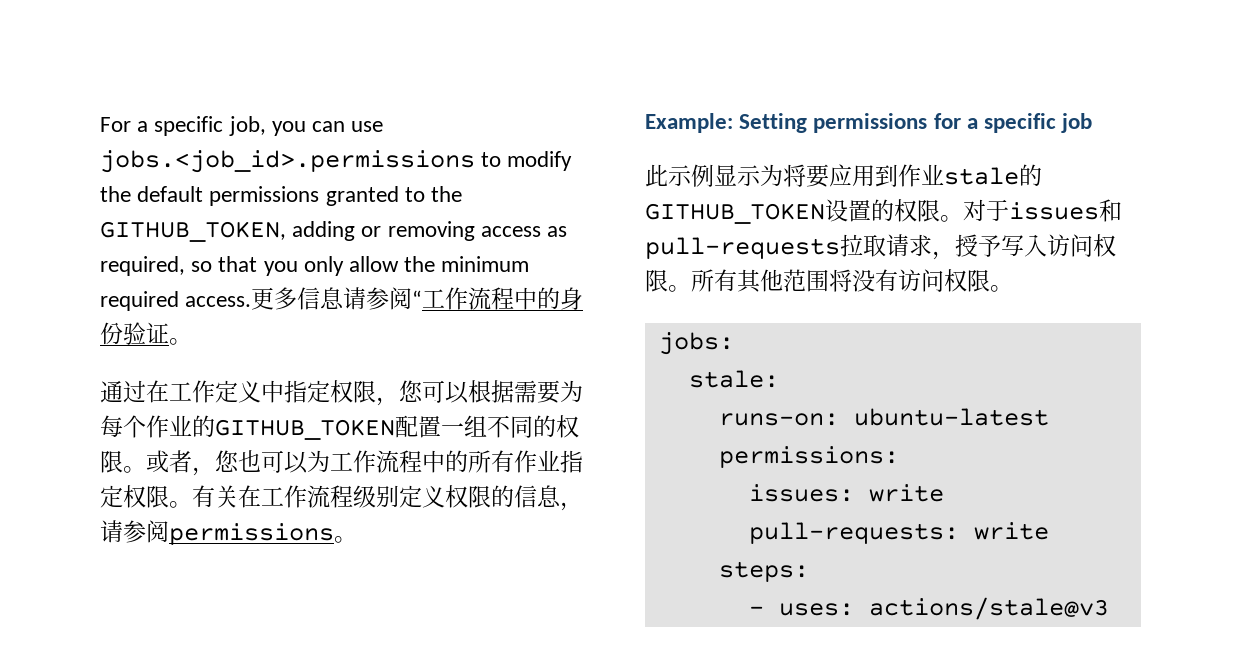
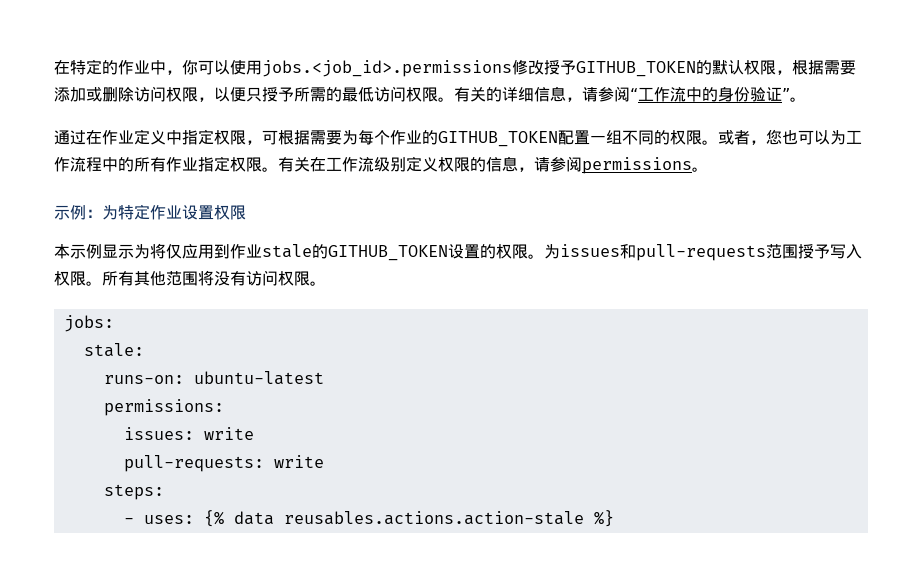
[100,116,384,136] [100,150,573,173] [100,186,463,206] [100,221,568,242] [100,256,530,276] [100,287,345,311] For a specific job, you can use jobs.<job_id>.permissions to modify the default permissions granted to the GITHUB_TOKEN, adding or removing access as required, so that you only allow the minimum required access.更多信息 -> [54,59,856,77] [54,86,582,102] 在特定的作业中，你可以使用jobs.<job_id>.permissions修改授予GITHUB_TOKEN的默认权限，根据需要添加或删除访问权限，以便只授予所需的最低访问权限。有关的详细信息，
[491,287,515,310] 程 -> (686, 94) none
(169, 333) none -> [782,88,790,100] ”
[169,380,215,403] 工作 -> [102,130,134,145] 作业
[399,380,469,404] 您可以 -> [262,130,278,145] 可
[330,485,353,508] 程 -> (374, 164) none
[645,113,1093,133] [645,164,668,187] Example: Setting permissions for a specific job // 此 -> [54,204,246,220] [54,244,70,259] 示例：为特定作业设置权限 // 本
[806,164,829,188] 要 -> [166,244,182,259] 仅
[963,199,1009,221] 对于 -> [544,244,560,259] 为
[840,234,955,260] 拉取请求， -> [766,244,798,259] 范围
[1047,234,1093,257] 访问 -> (862, 251) none
[868,597,1109,620] actions/stale@v3 -> [203,510,614,527] {% data reusables.actions.action-stale %}

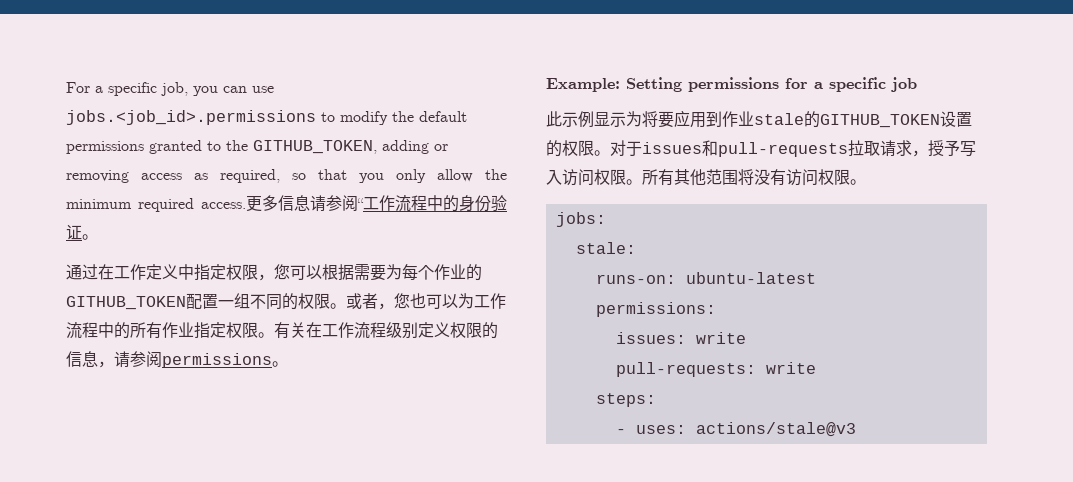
[54,59,856,77] [54,86,582,102] 在特定的作业中，你可以使用jobs.<job_id>.permissions修改授予GITHUB_TOKEN的默认权限，根据需要添加或删除访问权限，以便只授予所需的最低访问权限。有关的详细信息， -> [66,82,274,96] [66,110,467,125] [66,140,448,154] [66,169,507,183] [66,195,310,212] For a specific job, you can use jobs.<job_id>.permissions to modify the default permissions granted to the GITHUB_TOKEN, adding or removing access as required, so that you only allow the minimum required access.更多信息
(686, 94) none -> [411,195,427,211] 程
[782,88,790,100] ” -> (82, 232) none
[102,130,134,145] 作业 -> [114,264,146,280] 工作
[262,130,278,145] 可 -> [274,264,322,280] 您可以
(374, 164) none -> [370,322,386,338] 程
[54,204,246,220] [54,244,70,259] 示例：为特定作业设置权限 // 本 -> [546,77,917,92] [546,111,562,127] Example: Setting permissions for a specific job // 此
[166,244,182,259] 仅 -> [658,111,674,128] 要
[544,244,560,259] 为 -> [610,140,642,156] 对于
[766,244,798,259] 范围 -> [848,140,928,157] 拉取请求，
(862, 251) none -> [562,169,594,186] 访问
[203,510,614,527] {% data reusables.actions.action-stale %} -> [695,422,856,437] actions/stale@v3

